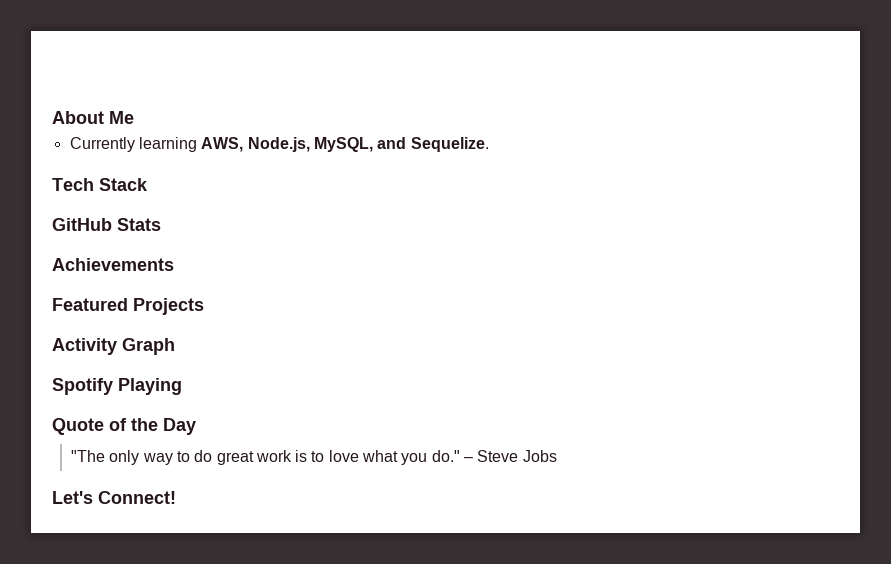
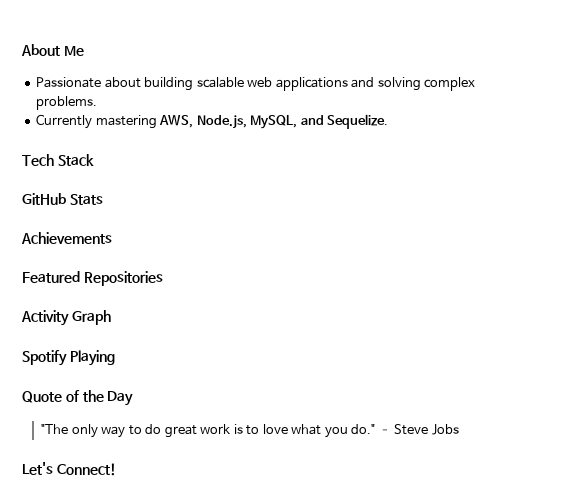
(134, 117) none -> [36,77,476,91] [36,96,98,110] // Passionate about building scalable web applications and solving complex problems.
[138,137,197,152] learning -> [95,115,157,129] mastering
[133,298,204,315] Projects -> [83,271,163,286] Repositories

